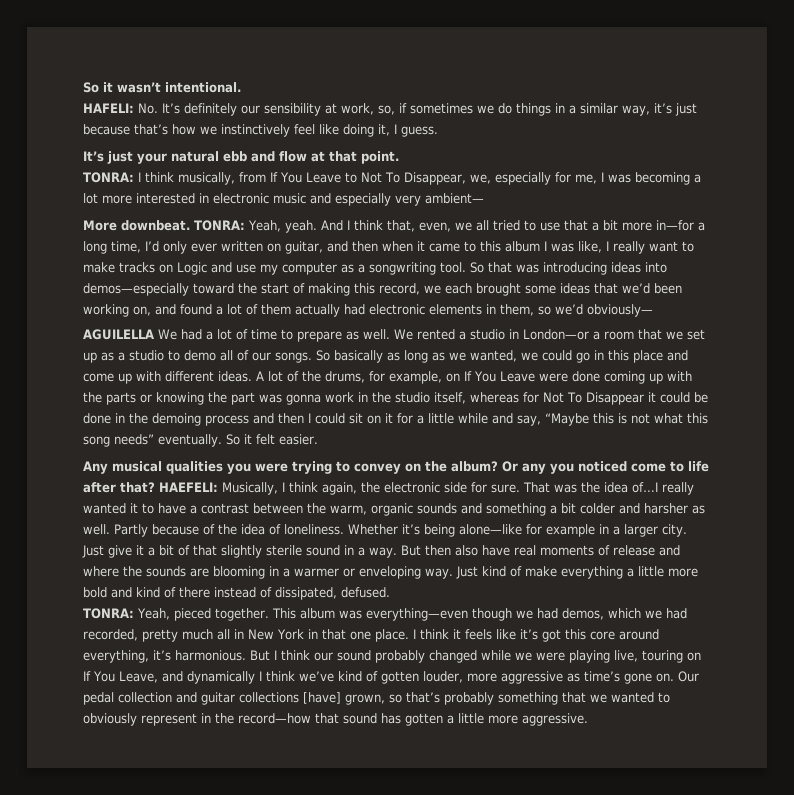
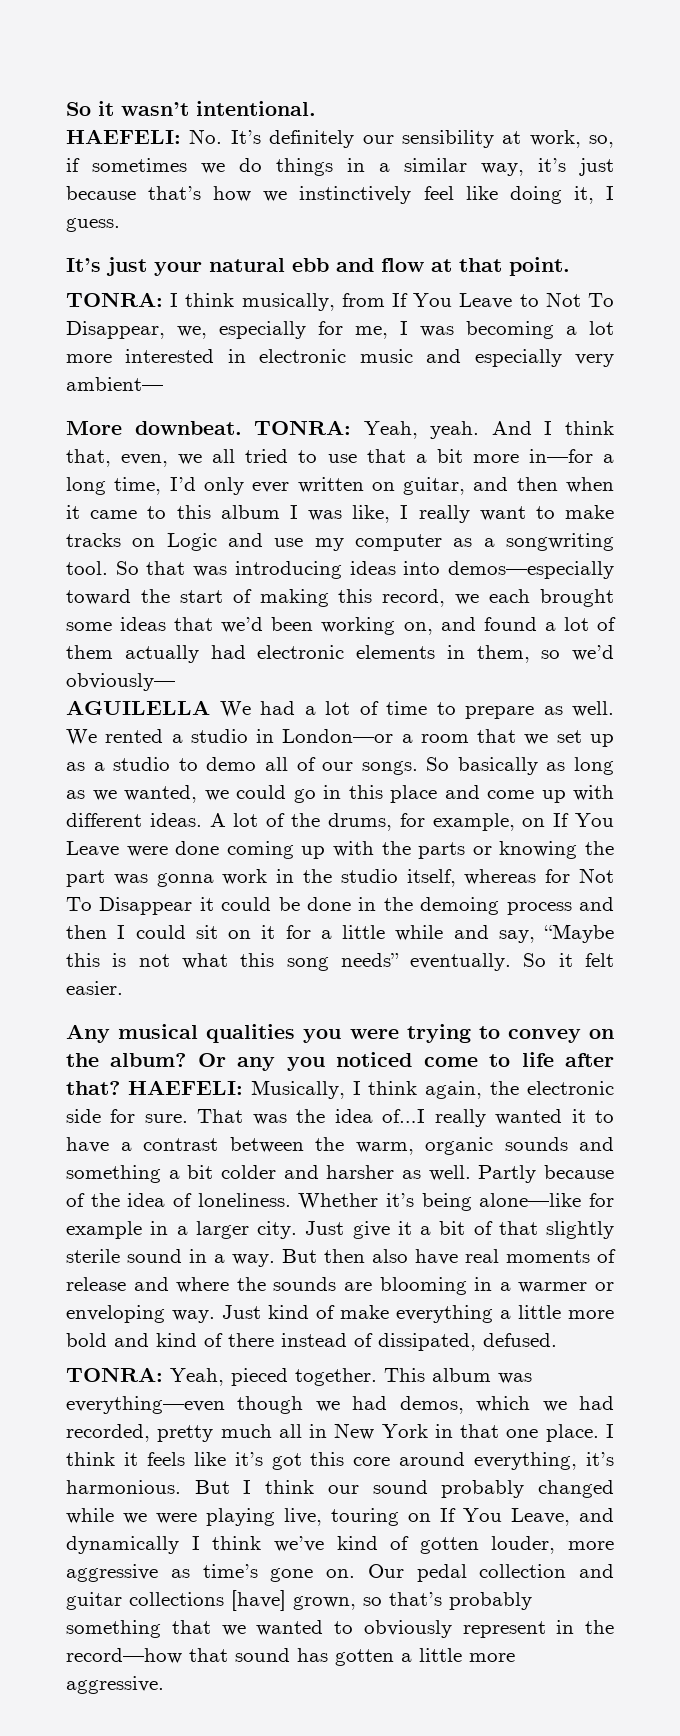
[83,103,134,113] HAFELI: -> [66,129,181,144] HAEFELI:

